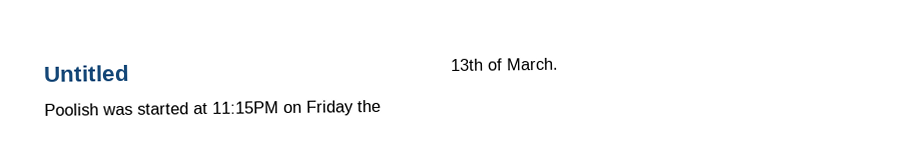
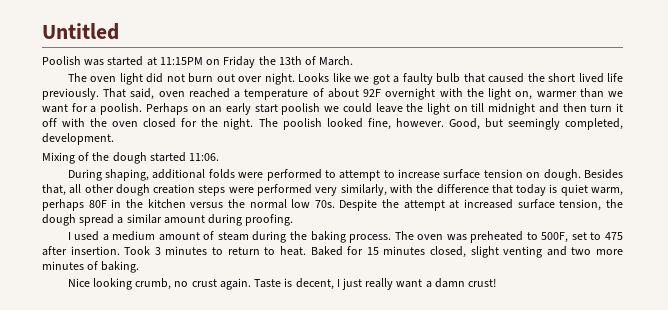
(558, 64) none -> [67,73,623,85] [42,88,624,100] [42,103,623,115] [42,118,623,130] [42,133,114,145] [42,152,220,164] [67,169,623,181] [42,184,623,196] [42,199,623,211] [42,214,294,226] [67,231,623,243] [42,246,623,258] [42,261,140,273] [67,278,497,290] // The oven light did not burn out over night. Looks like we got a faulty bulb that caused the short lived life previously. That said, oven reached a temperature of about 92F overnight with the light on, warmer than we want for a poolish. Perhaps on an early start poolish we could leave the light on till midnight and then turn it off with the oven closed for the night. The poolish looked fine, however. Good, but seemingly completed, development. // Mixing of the dough started 11:06. // During shaping, additional folds were performed to attempt to increase surface tension on dough. Besides that, all other dough creation steps were performed very similarly, with the difference that today is quiet warm, perhaps 80F in the kitchen versus the normal low 70s. Despite the attempt at increased surface tension, the dough spread a similar amount during proofing. // I used a medium amount of steam during the baking process. The oven was preheated to 500F, set to 475 after insertion. Took 3 minutes to return to heat. Baked for 15 minutes closed, slight venting and two more minutes of baking. // Nice looking crumb, no crust again. Taste is decent, I just really want a damn crust!

